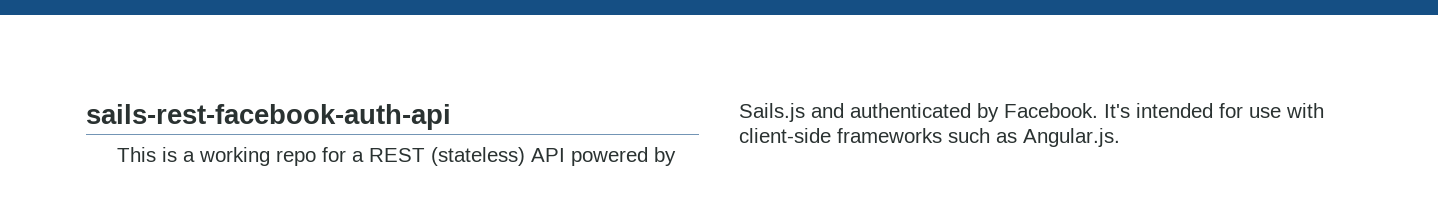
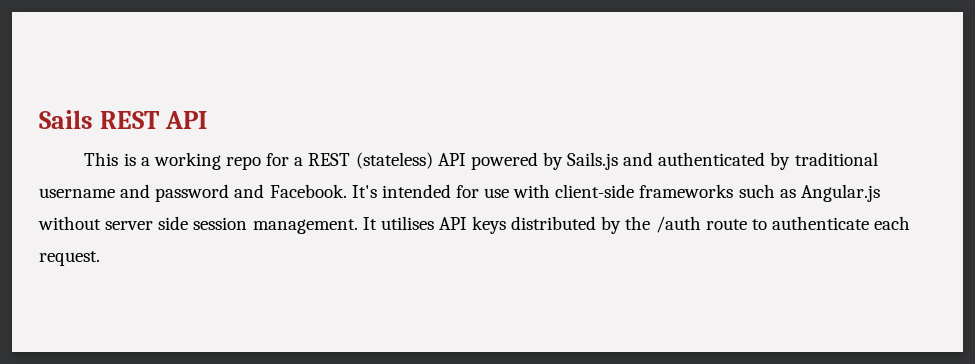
[86,104,451,130] sails-rest-facebook-auth-api -> [39,110,207,129] Sails REST API
(999, 112) none -> [794,152,878,166] [39,184,265,202] traditional username and password and
[1023,128,1120,147] Angular.js. -> [800,184,880,202] [38,216,911,234] [39,251,100,266] Angular.js without server side session management. It utilises API keys distributed by the /auth route to authenticate each request.

